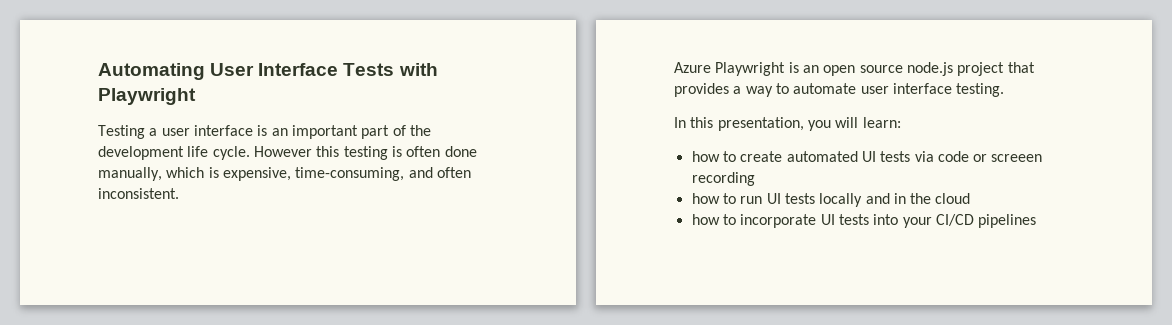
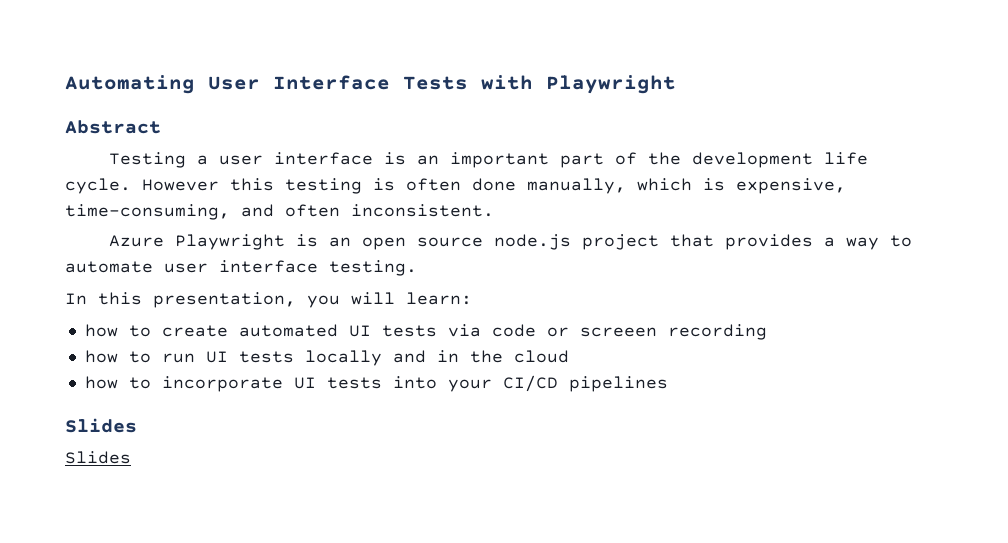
(196, 96) none -> [65,120,161,134] // Abstract
(1037, 221) none -> [65,418,137,433] [65,451,131,464] // Slides // Slides

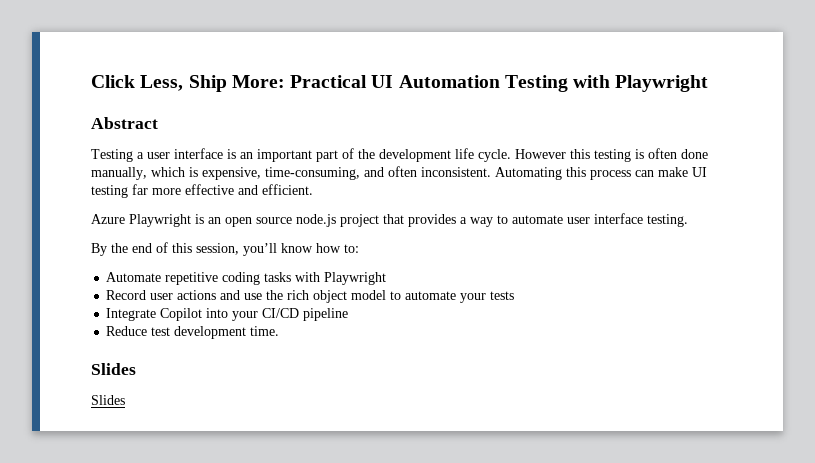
[65,75,468,94] Automating User Interface Tests -> [91,75,568,92] Click Less, Ship More: Practical UI Automation Testing
(494, 210) none -> [495,167,707,180] [91,184,313,198] Automating this process can make UI testing far more effective and efficient.
[65,292,472,308] [84,324,767,340] [84,350,569,366] [84,375,668,392] In this presentation, you will learn: // how to create automated UI tests via code or screeen recording // how to run UI tests locally and in the cloud // how to incorporate UI tests into your CI/CD pipelines -> [91,242,359,256] [106,272,387,285] [106,290,515,303] [106,308,349,321] [106,326,280,339] By the end of this session, you’ll know how to: // Automate repetitive coding tasks with Playwright // Record user actions and use the rich object model to automate your tests // Integrate Copilot into your CI/CD pipeline // Reduce test development time.

